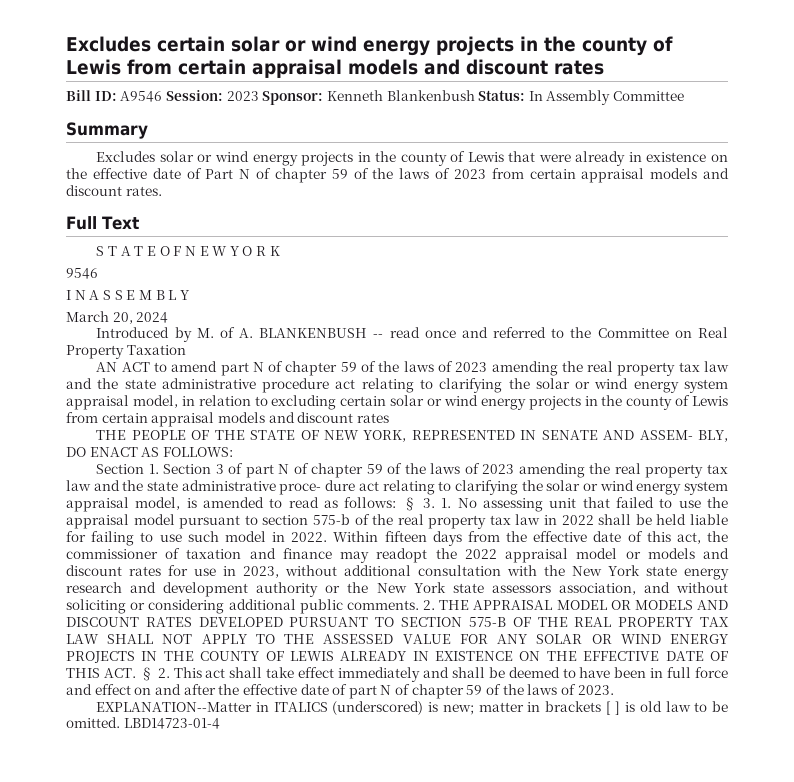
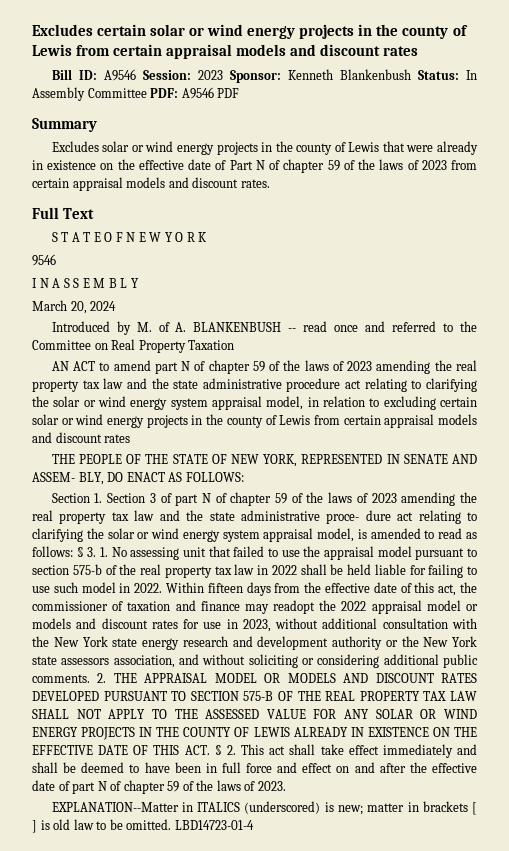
(685, 96) none -> [150,87,240,99] PDF: A9546 PDF

